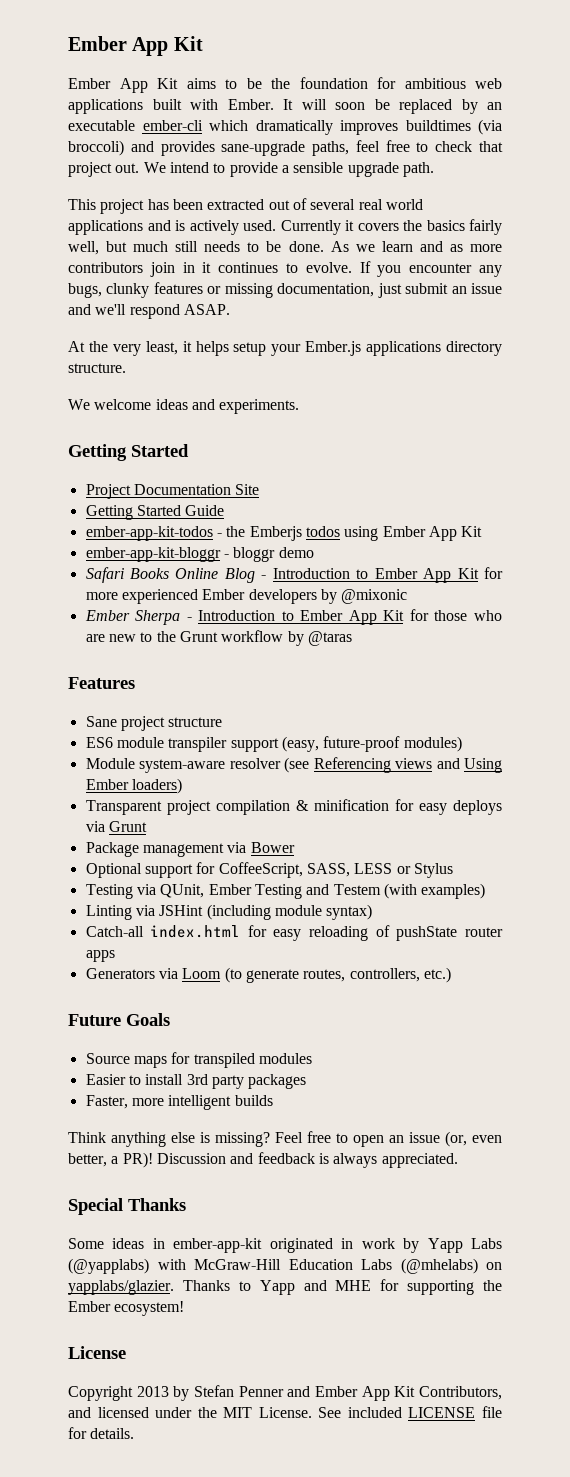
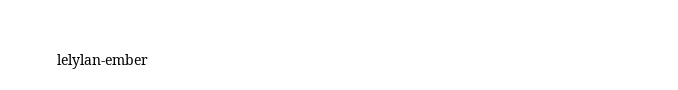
[68,36,203,56] [68,77,502,93] [68,99,502,114] [68,119,502,135] [68,140,503,156] [68,162,434,177] [68,198,423,214] [68,219,502,235] [68,241,503,255] [68,261,503,277] [68,282,503,298] [68,304,230,319] [68,341,502,356] [68,363,126,373] [68,399,300,414] [68,444,189,461] [85,484,260,499] [85,505,225,520] [85,526,483,541] [85,547,314,562] [85,567,503,583] [85,589,408,604] [84,609,503,625] [85,630,352,646] [68,677,135,689] [85,716,223,731] [85,736,462,752] [85,757,502,773] [85,778,182,794] [85,799,503,815] [85,821,147,832] [85,842,295,857] [85,862,453,878] [85,883,486,899] [85,904,373,920] [85,925,503,941] [85,950,115,962] [85,967,451,983] [68,1013,170,1026] [85,1052,312,1068] [85,1074,307,1089] [85,1095,273,1110] [68,1131,502,1147] [68,1152,458,1168] [68,1198,186,1215] [68,1238,503,1253] [68,1258,502,1274] [68,1279,502,1295] [68,1301,185,1316] [68,1346,126,1359] [68,1385,503,1401] [68,1406,502,1418] [68,1427,135,1439] Ember App Kit // Ember App Kit aims to be the foundation for ambitious web applications built with Ember. It will soon be replaced by an executable ember-cli which dramatically improves buildtimes (via broccoli) and provides sane-upgrade paths, feel free to check that project out. We intend to provide a sensible upgrade path. // This project has been extracted out of several real world applications and is actively used. Currently it covers the basics fairly well, but much still needs to be done. As we learn and as more contributors join in it continues to evolve. If you encounter any bugs, clunky features or missing documentation, just submit an issue and we'll respond ASAP. // At the very least, it helps setup your Ember.js applications directory structure. // We welcome ideas and experiments. // Getting Started // Project Documentation Site // Getting Started Guide // ember-app-kit-todos - the Emberjs todos using Ember App Kit // ember-app-kit-bloggr - bloggr demo // Safari Books Online Blog - Introduction to Ember App Kit for more experienced Ember developers by @mixonic // Ember Sherpa - Introduction to Ember App Kit for those who are new to the Grunt workflow by @taras // Features // Sane project structure // ES6 module transpiler support (easy, future-proof modules) // Module system-aware resolver (see Referencing views and Using Ember loaders) // Transparent project compilation & minification for easy deploys via Grunt // Package management via Bower // Optional support for CoffeeScript, SASS, LESS or Stylus // Testing via QUnit, Ember Testing and Testem (with examples) // Linting via JSHint (including module syntax) // Catch-all index.html for easy reloading of pushState router apps // Generators via Loom (to generate routes, controllers, etc.) // Future Goals // Source maps for transpiled modules // Easier to install 3rd party packages // Faster, more intelligent builds // Think anything else is missing? Feel free to open an issue (or, even better, a PR)! Discussion and feedback is always appreciated. // Special Thanks // Some ideas in ember-app-kit originated in work by Yapp Labs (@yapplabs) with McGraw-Hill Education Labs (@mhelabs) on yapplabs/glazier. Thanks to Yapp and MHE for supporting the Ember ecosystem! // License // Copyright 2013 by Stefan Penner and Ember App Kit Contributors, and licensed under the MIT License. See included LICENSE file for details. -> [57,54,148,69] lelylan-ember

